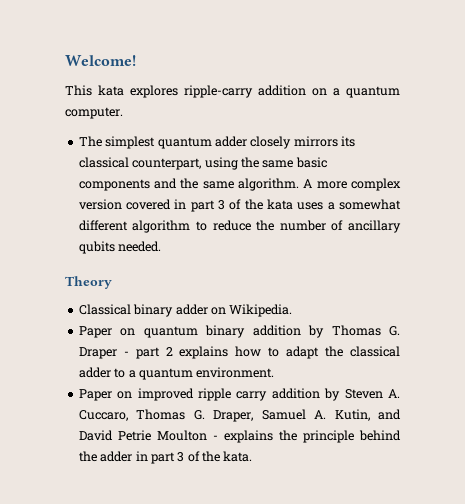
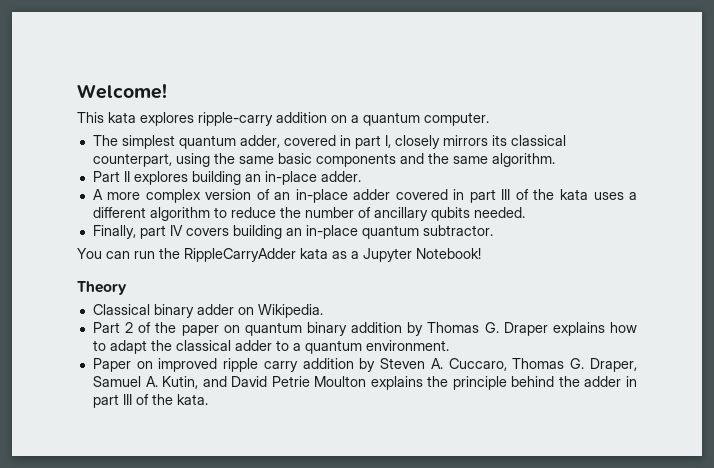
[214,136,247,147] adder -> [239,135,391,149] adder, covered in part I,
[303,178,401,191] [78,199,226,212] A more complex version covered in part 3 -> [92,171,361,185] [92,189,511,203] // Part II explores building an in-place adder. // A more complex version of an in-place adder covered in part III
[338,199,401,210] somewhat -> (637, 196) none
(162, 246) none -> [92,225,493,239] [77,248,481,262] // Finally, part IV covers building an in-place quantum subtractor. // You can run the RippleCarryAdder kata as a Jupyter Notebook!
[78,326,112,338] Paper -> [92,322,219,336] Part 2 of the paper
[123,347,173,359] - part 2 -> (548, 329) none
[212,435,218,440] - -> (367, 381) none
[177,452,185,462] 3 -> [122,394,132,405] III

